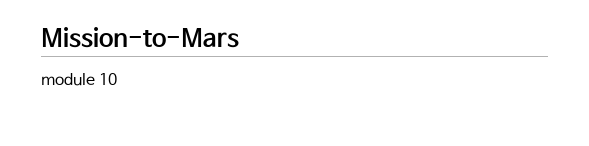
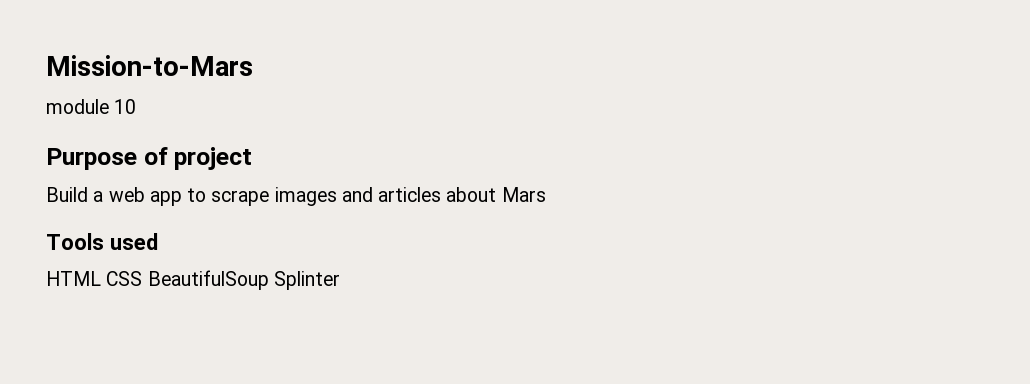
(118, 79) none -> [46,147,253,170] [46,187,546,206] [46,233,158,250] [46,270,340,290] // Purpose of project // Build a web app to scrape images and articles about Mars // Tools used // HTML CSS BeautifulSoup Splinter

